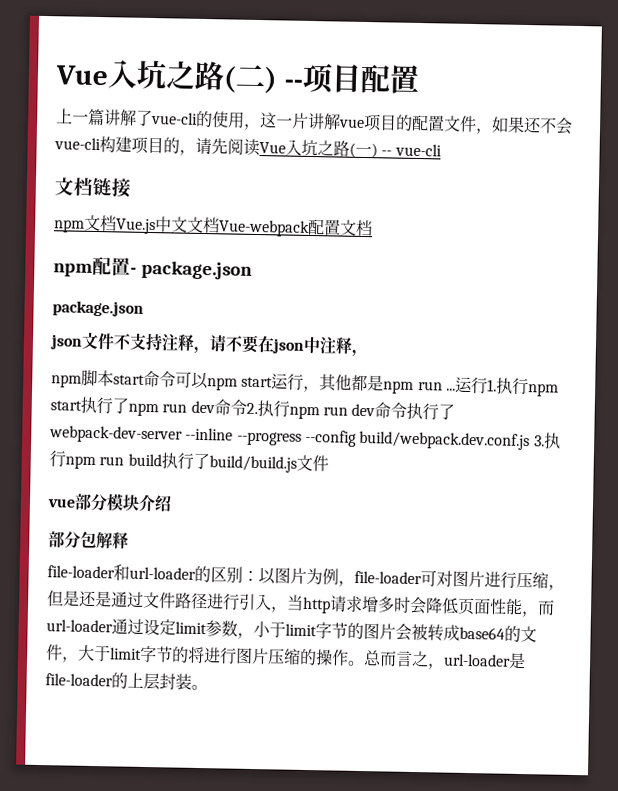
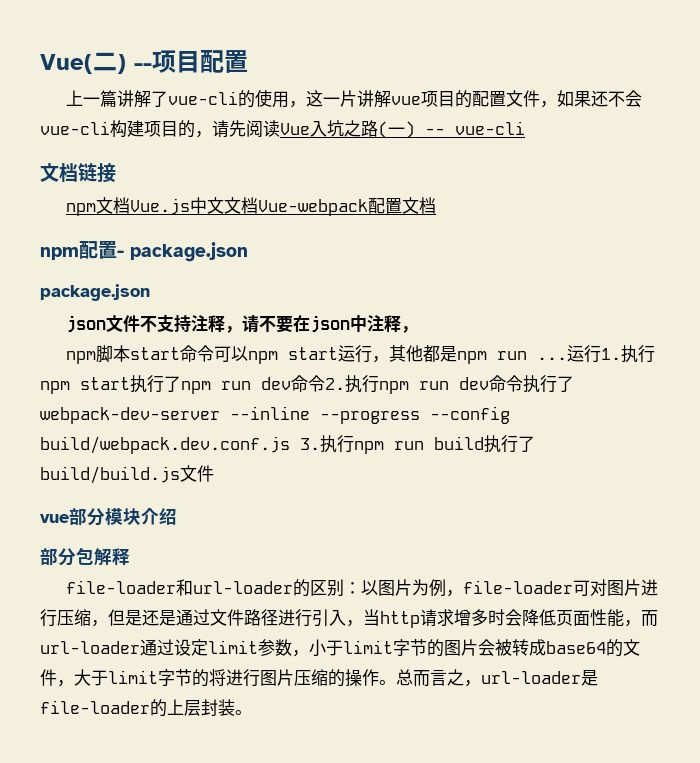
[55,59,237,93] Vue入坑之路( -> [40,54,93,74] Vue(

